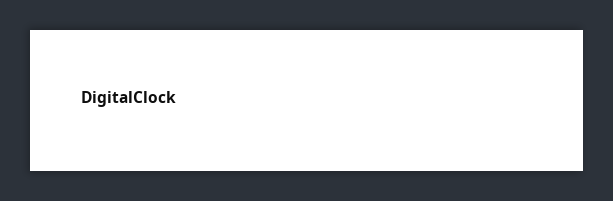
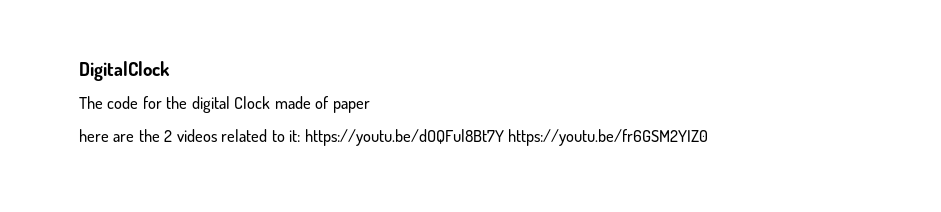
(176, 99) none -> [79,96,370,113] [79,129,709,146] // The code for the digital Clock made of paper // here are the 2 videos related to it: https://youtu.be/dOQFul8Bt7Y https://youtu.be/fr6GSM2YIZ0

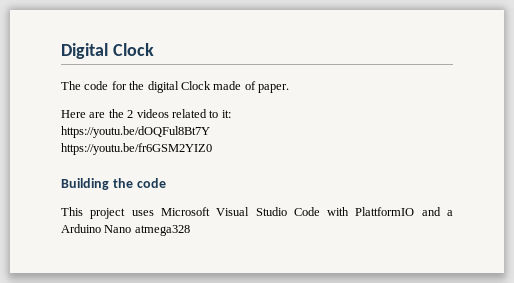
[79,61,170,81] DigitalClock -> [61,43,154,59] Digital Clock
[332,101,370,113] [79,129,109,142] paper // here -> [258,84,289,93] [61,110,86,118] paper. // Here
(301, 136) none -> (231, 114) //
(504, 137) none -> (210, 132) //
(709, 137) none -> [61,178,166,190] [61,207,454,219] [61,224,190,236] // Building the code // This project uses Microsoft Visual Studio Code with PlattformIO and a Arduino Nano atmega328

